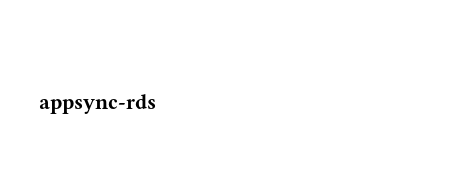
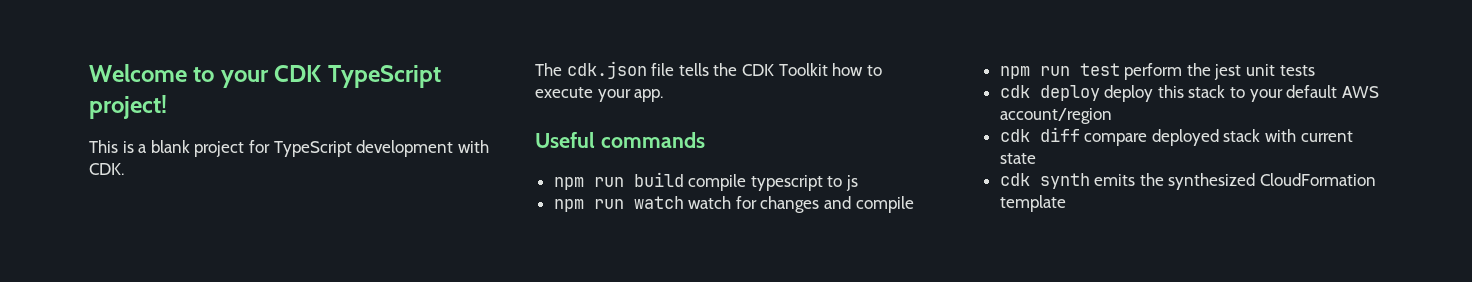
[39,94,156,114] appsync-rds -> [89,64,441,88] [89,95,167,119] [89,140,489,157] [89,163,124,175] [535,61,882,79] [535,87,664,102] [535,132,705,148] [553,172,859,191] [553,196,914,213] [999,63,1315,80] [999,85,1379,102] [999,108,1112,124] [999,127,1353,146] [999,153,1036,164] [999,173,1377,190] [999,195,1066,212] Welcome to your CDK TypeScript project! // This is a blank project for TypeScript development with CDK. // The cdk.json file tells the CDK Toolkit how to execute your app. // Useful commands // npm run build compile typescript to js // npm run watch watch for changes and compile // npm run test perform the jest unit tests // cdk deploy deploy this stack to your default AWS account/region // cdk diff compare deployed stack with current state // cdk synth emits the synthesized CloudFormation template

